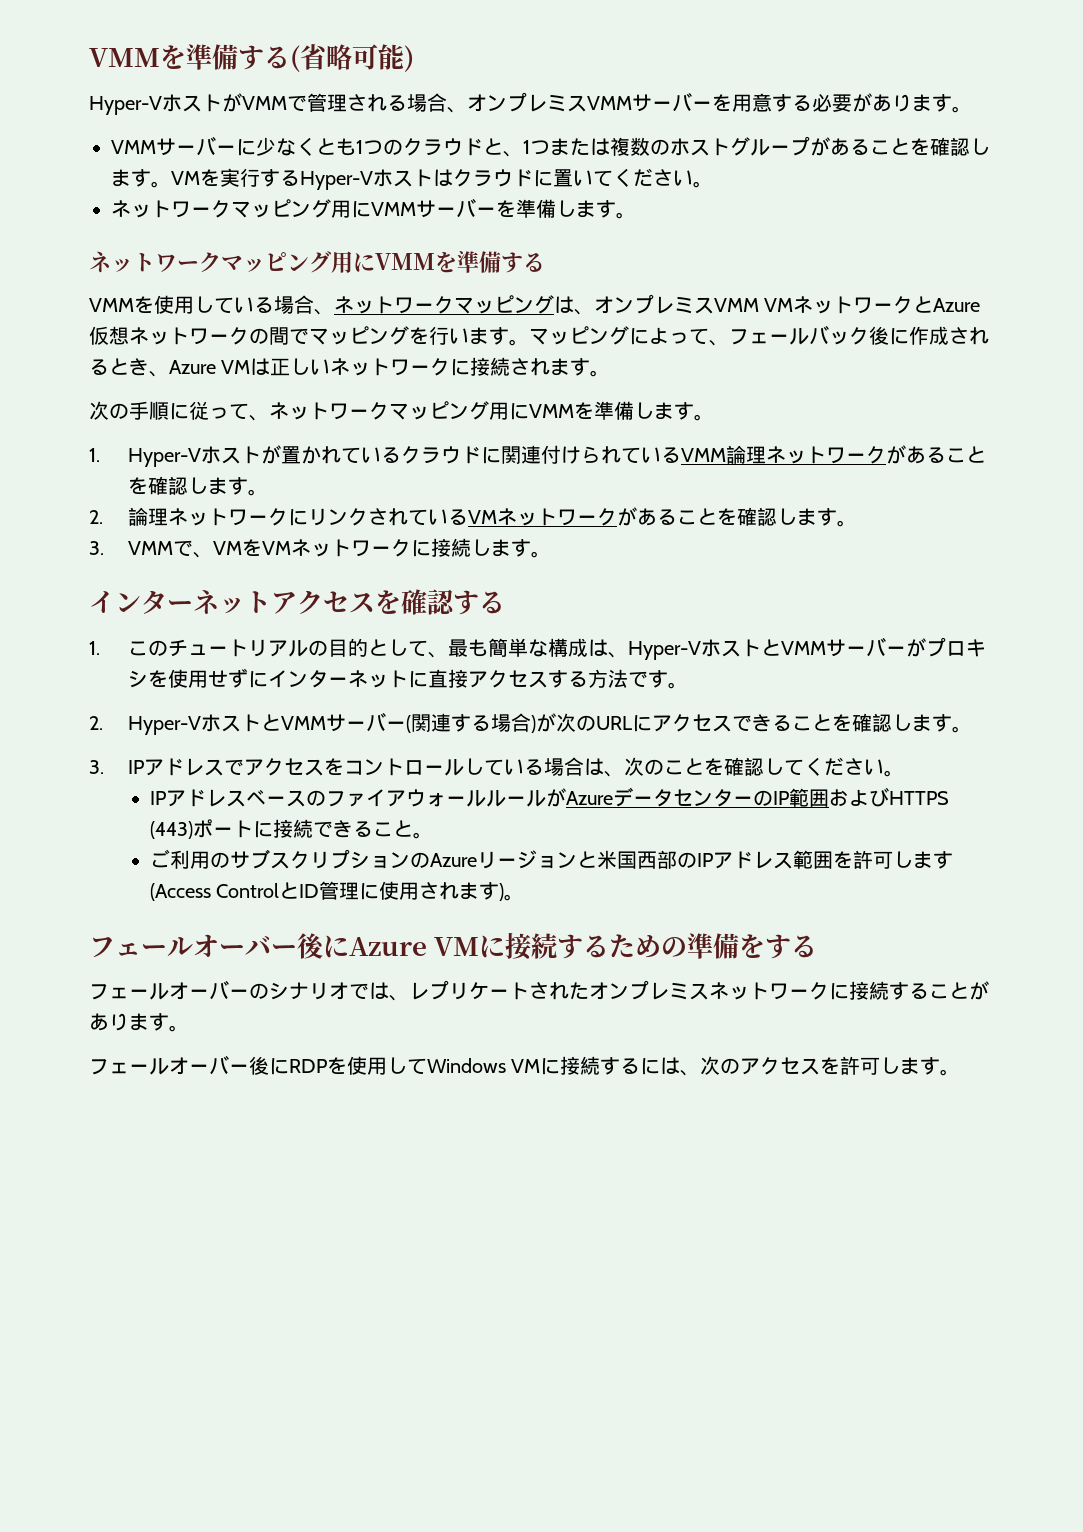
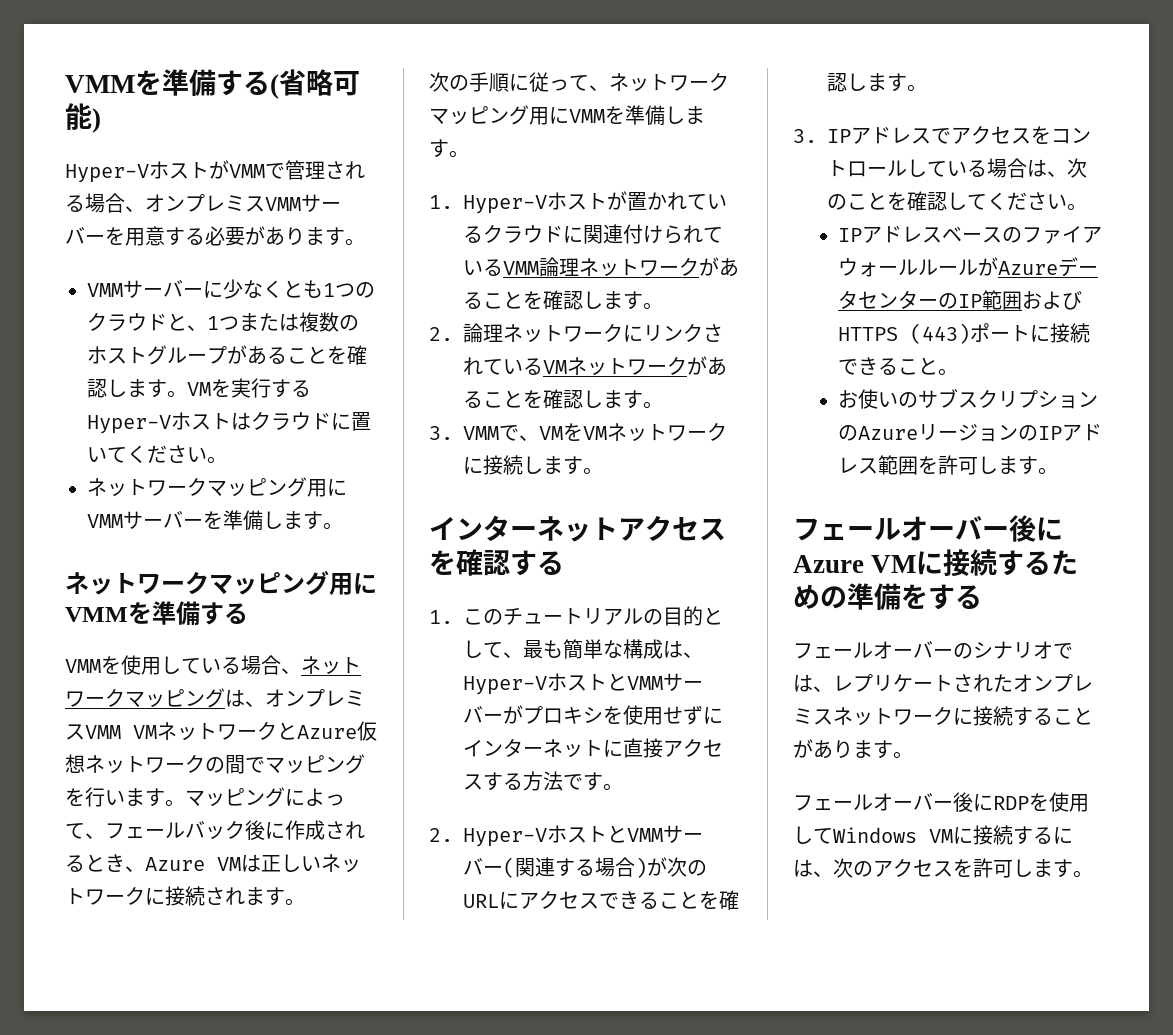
[150,849,211,869] ご利用 -> [838,389,899,409] お使い
[577,850,678,869] と米国西部 -> (1019, 432) none
[150,881,505,901] (Access ControlとID管理に使用されます) -> (1039, 465) none

